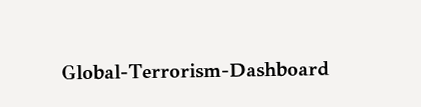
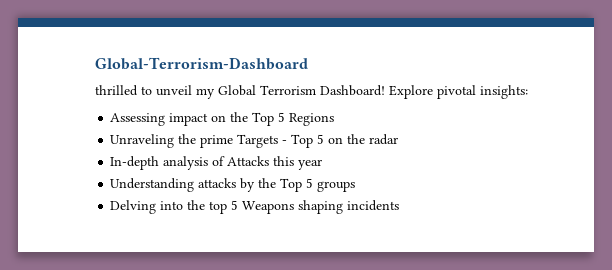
(330, 70) none -> [95,85,528,99] [110,112,335,126] [110,134,399,148] [110,156,323,170] [110,178,356,192] [110,200,400,214] // thrilled to unveil my Global Terrorism Dashboard! Explore pivotal insights: // Assessing impact on the Top 5 Regions // Unraveling the prime Targets - Top 5 on the radar // In-depth analysis of Attacks this year // Understanding attacks by the Top 5 groups // Delving into the top 5 Weapons shaping incidents

